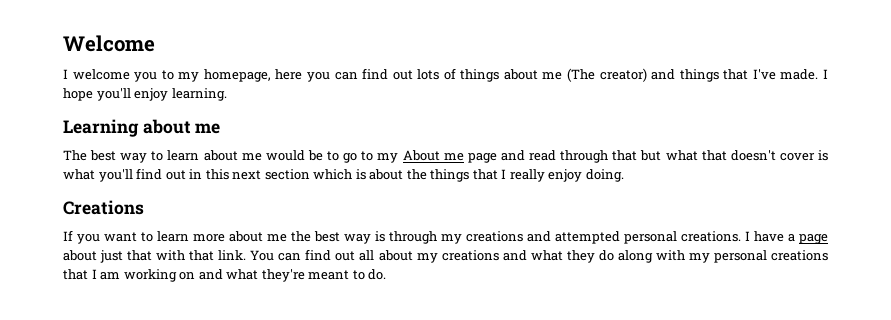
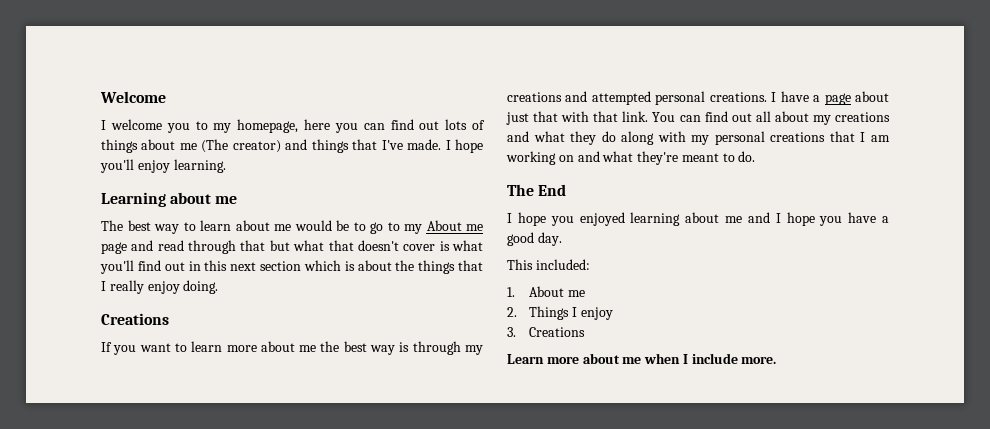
(387, 274) none -> [507,184,567,196] [507,212,889,226] [507,232,562,246] [507,259,590,270] [507,286,585,297] [507,306,613,320] [507,327,585,337] [507,353,777,364] // The End // I hope you enjoyed learning about me and I hope you have a good day. // This included: // 1. About me // 2. Things I enjoy // 3. Creations // Learn more about me when I include more.

